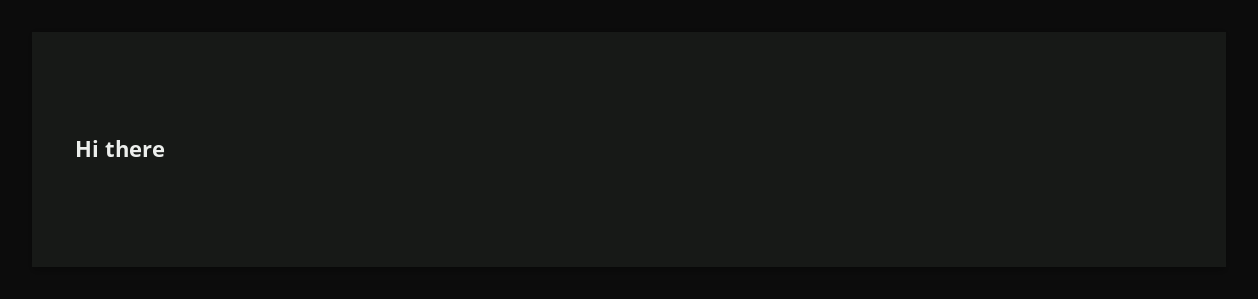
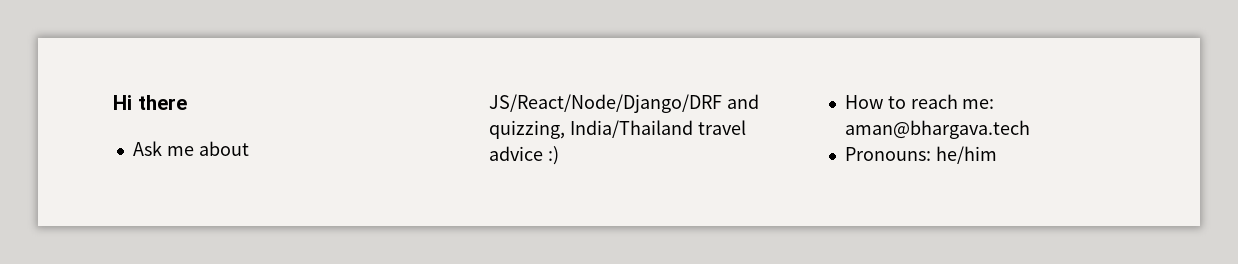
(165, 148) none -> [132,141,249,156] [488,94,759,113] [488,120,746,139] [488,146,559,165] [844,94,995,109] [844,120,1030,139] [844,146,997,164] // Ask me about JS/React/Node/Django/DRF and quizzing, India/Thailand travel advice :) // How to reach me: aman@bhargava.tech // Pronouns: he/him

